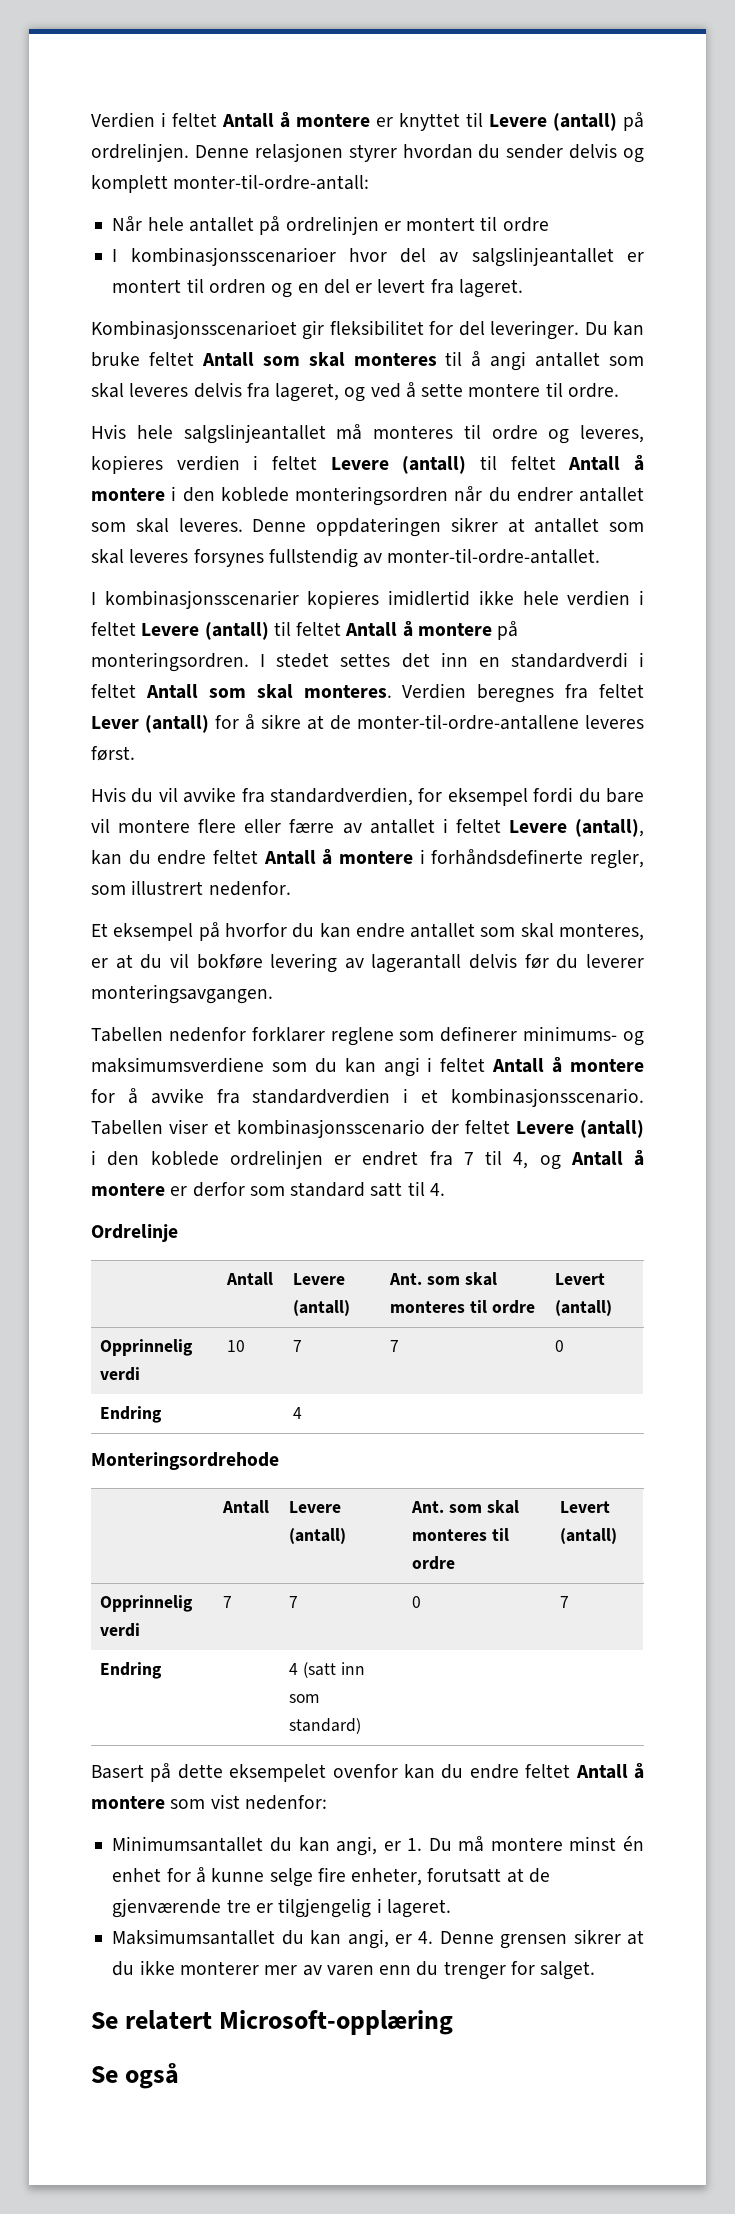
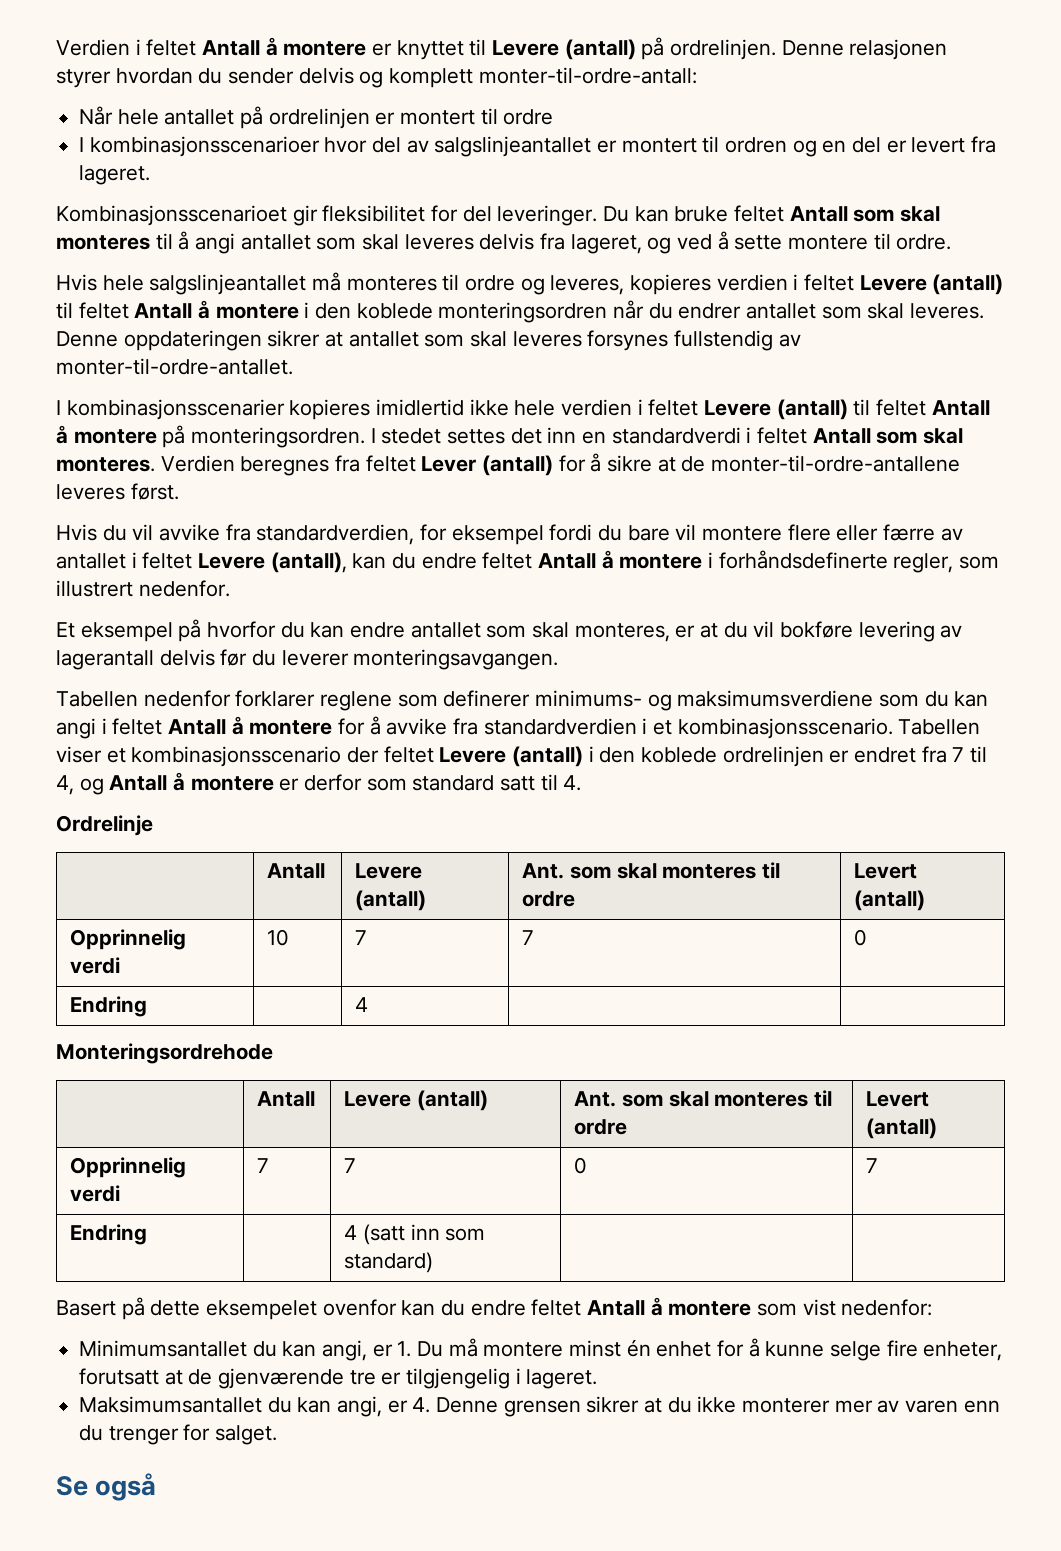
[91,2010,454,2035] // Se relatert Microsoft-opplæring -> (278, 1435) none

